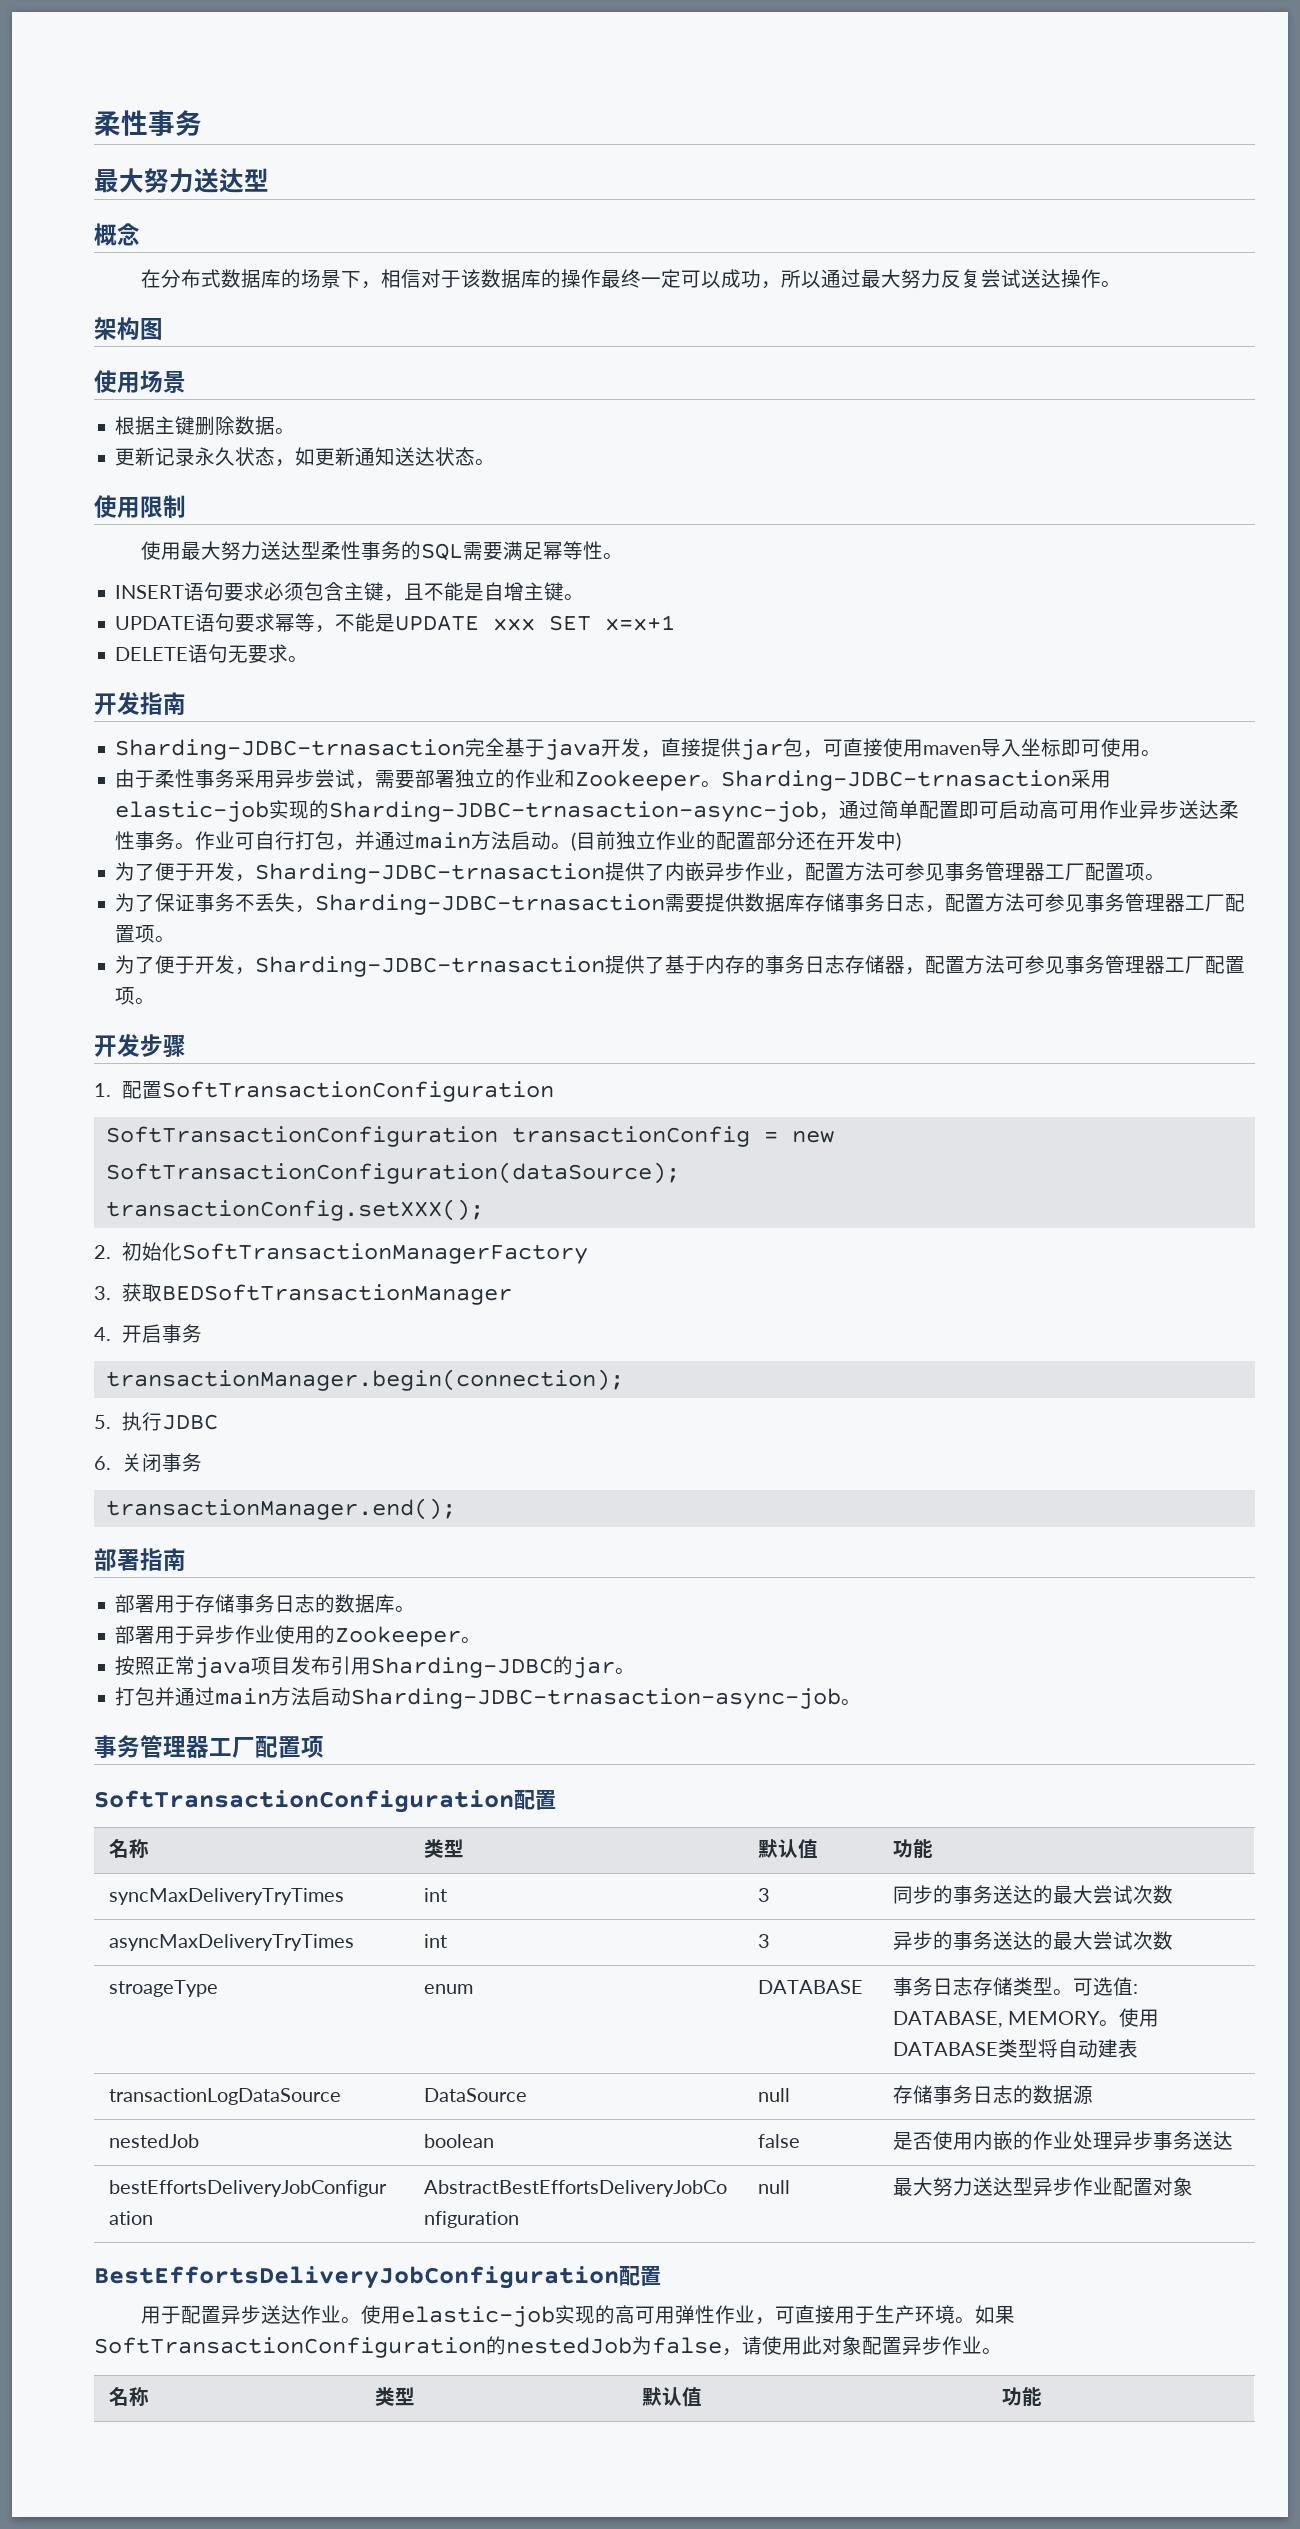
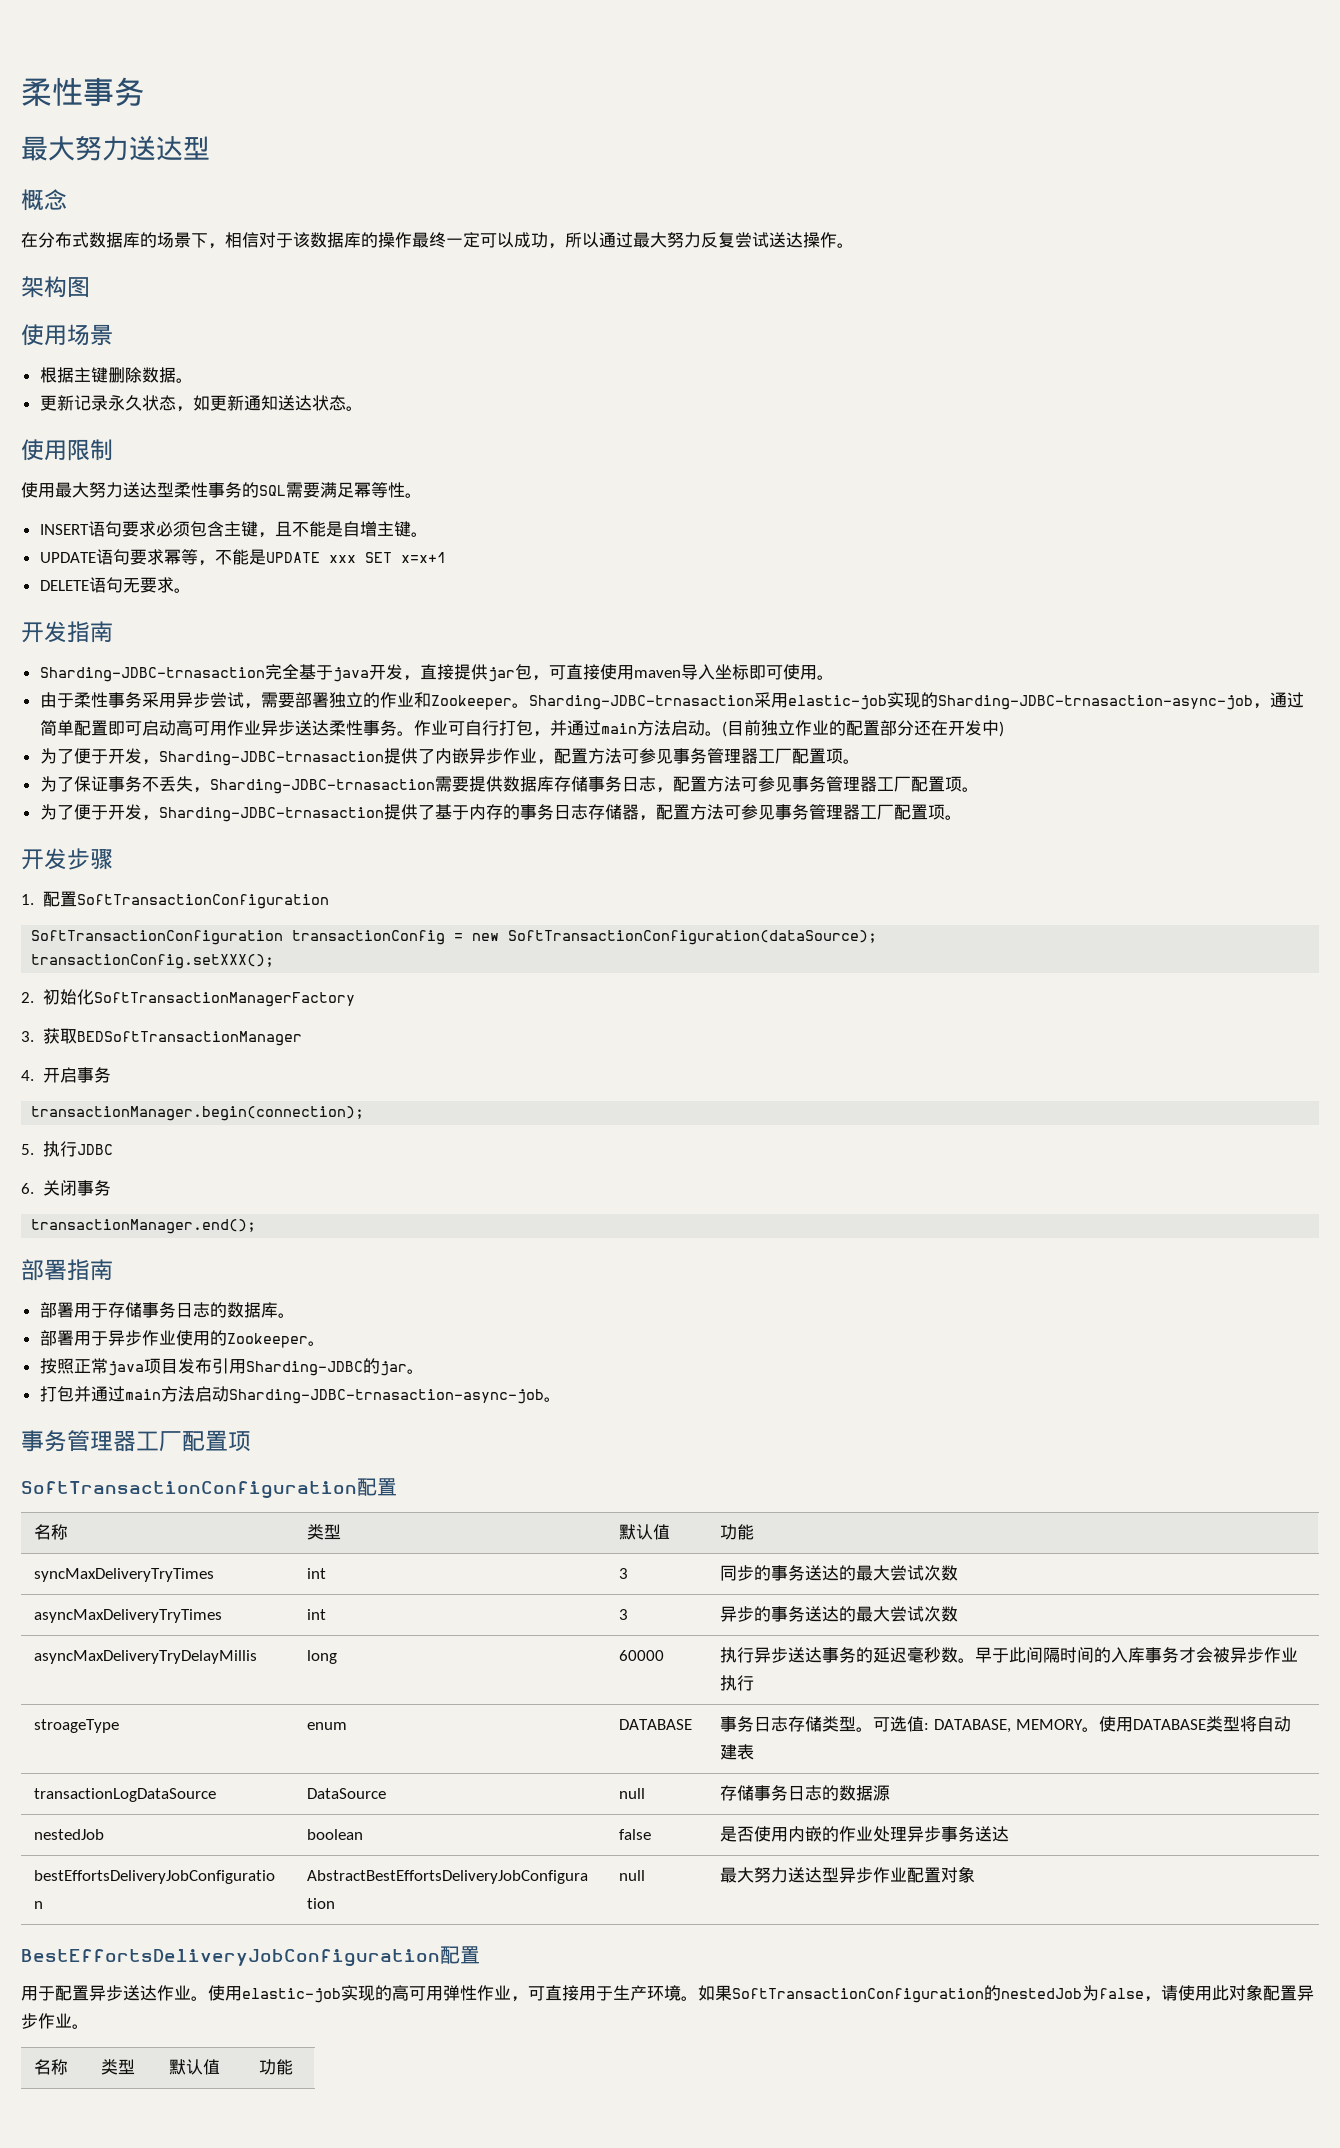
(1173, 1940) none -> [34,1650,258,1664] [307,1650,338,1664] [619,1650,665,1661] [720,1646,1299,1663] [720,1675,755,1691] // asyncMaxDeliveryTryDelayMillis | long | 60000 | 执行异步送达事务的延迟毫秒数。早于此间隔时间的入库事务才会被异步作业执行

